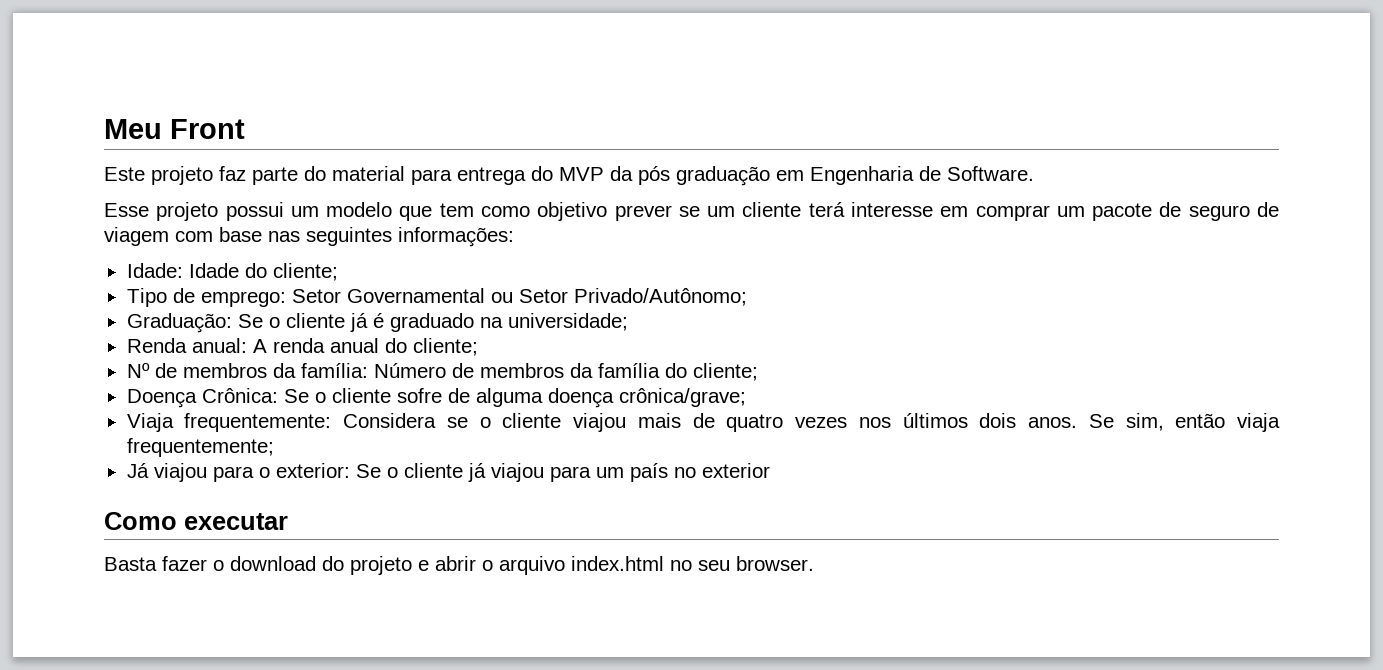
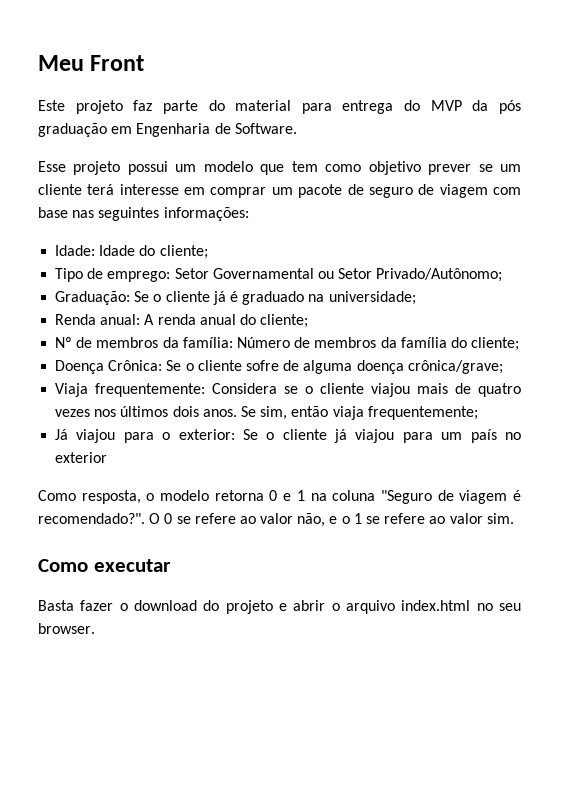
(770, 470) none -> [38,490,521,504] [38,513,514,527] // Como resposta, o modelo retorna 0 e 1 na coluna "Seguro de viagem é recomendado?". O 0 se refere ao valor não, e o 1 se refere ao valor sim.

